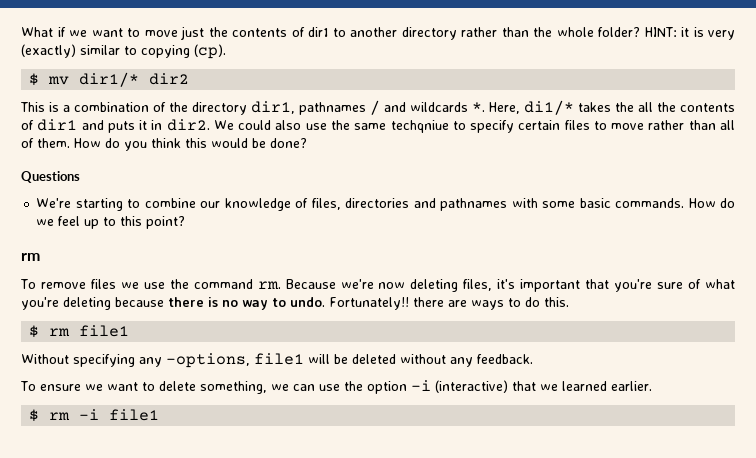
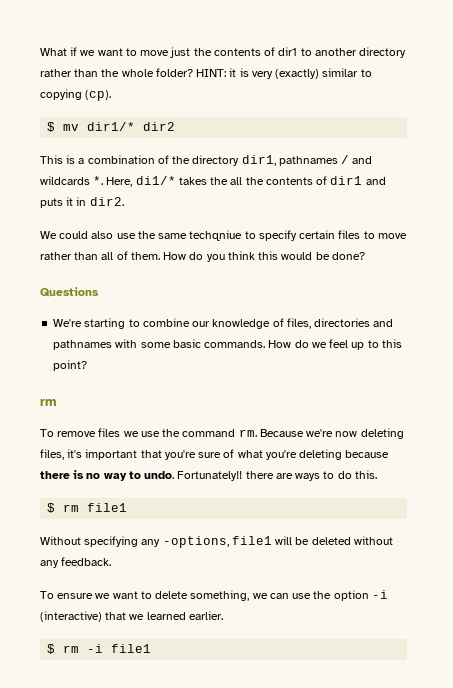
(210, 125) none -> (124, 201) //

